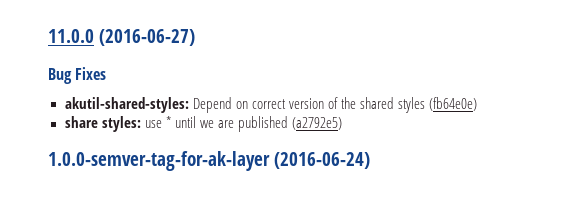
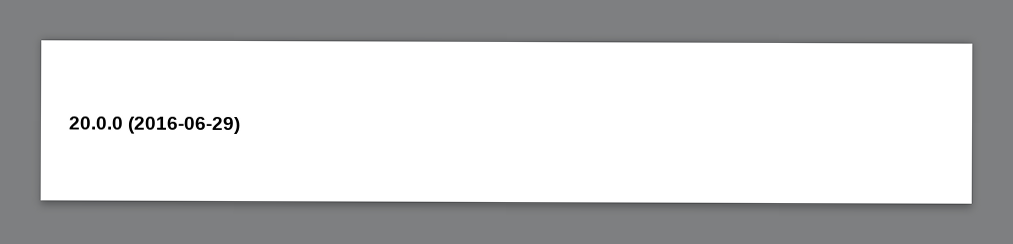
[48,29,196,46] [48,67,107,84] [64,97,477,113] [64,116,342,132] [48,151,371,171] 11.0.0 (2016-06-27) // Bug Fixes // akutil-shared-styles: Depend on correct version of the shared styles (fb64e0e) // share styles: use * until we are published (a2792e5) // 1.0.0-semver-tag-for-ak-layer (2016-06-24) -> [68,116,242,135] 20.0.0 (2016-06-29)

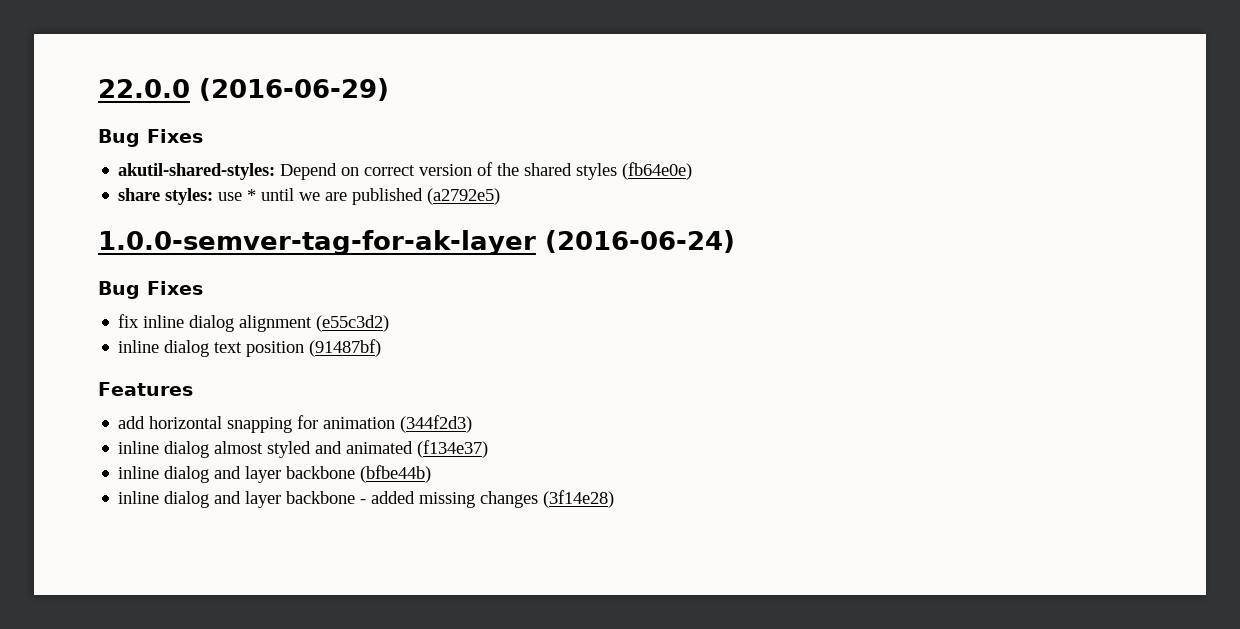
[68,116,124,130] 20.0.0 -> [98,79,190,98] 22.0.0
(242, 125) none -> [98,129,203,147] [118,162,693,180] [118,188,501,205] [98,230,735,255] [98,281,203,299] [118,314,390,332] [118,339,382,357] [98,382,193,396] [118,415,473,433] [118,440,489,458] [118,465,432,483] [118,490,615,508] // Bug Fixes // akutil-shared-styles: Depend on correct version of the shared styles (fb64e0e) // share styles: use * until we are published (a2792e5) // 1.0.0-semver-tag-for-ak-layer (2016-06-24) // Bug Fixes // fix inline dialog alignment (e55c3d2) // inline dialog text position (91487bf) // Features // add horizontal snapping for animation (344f2d3) // inline dialog almost styled and animated (f134e37) // inline dialog and layer backbone (bfbe44b) // inline dialog and layer backbone - added missing changes (3f14e28)

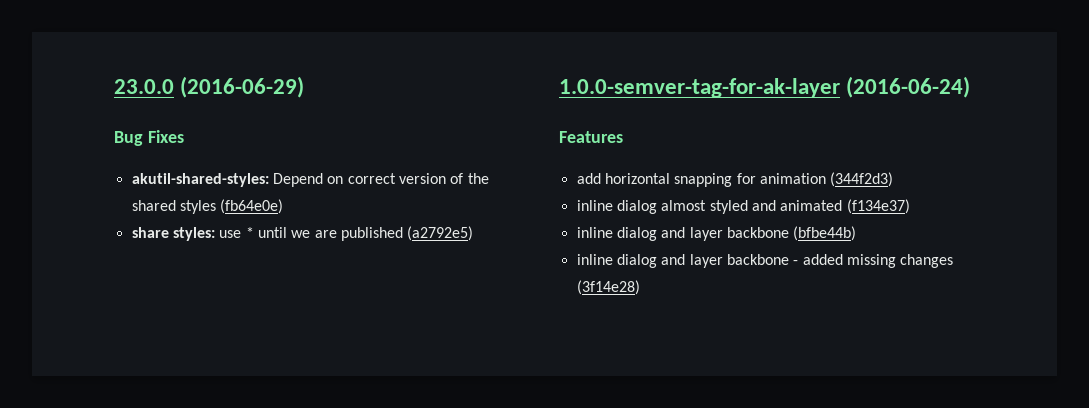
[98,79,190,98] 22.0.0 -> [114,79,174,94] 23.0.0
[98,281,203,299] [118,314,390,332] [118,339,382,357] // Bug Fixes // fix inline dialog alignment (e55c3d2) // inline dialog text position (91487bf) -> (971, 87) none

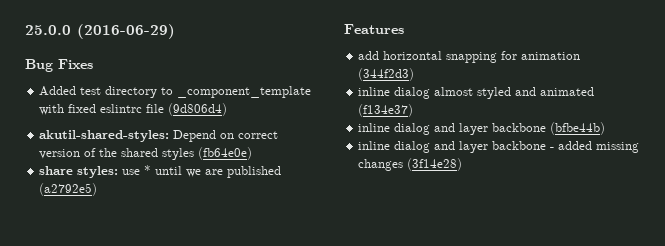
[114,79,174,94] 23.0.0 -> [25,25,71,35] 25.0.0
(184, 136) none -> [39,86,312,98] [39,103,228,116] // Added test directory to _component_template with fixed eslintrc file (9d806d4)
[559,76,971,98] // 1.0.0-semver-tag-for-ak-layer (2016-06-24) -> (98, 189) none

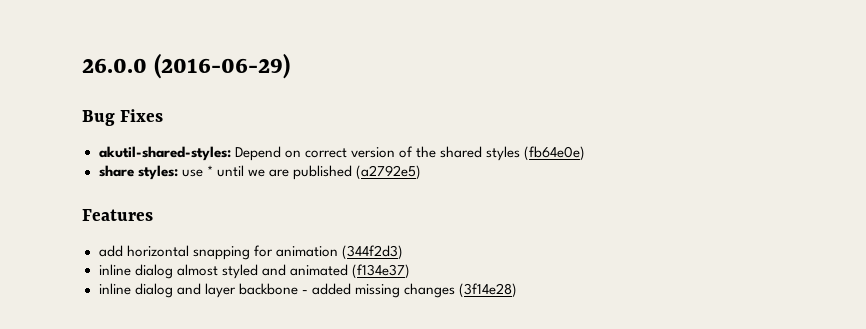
[25,25,71,35] 25.0.0 -> [82,58,147,73] 26.0.0
[39,86,312,98] [39,103,228,116] // Added test directory to _component_template with fixed eslintrc file (9d806d4) -> (164, 115) none
[358,122,606,135] // inline dialog and layer backbone (bfbe44b) -> (410, 271) none

